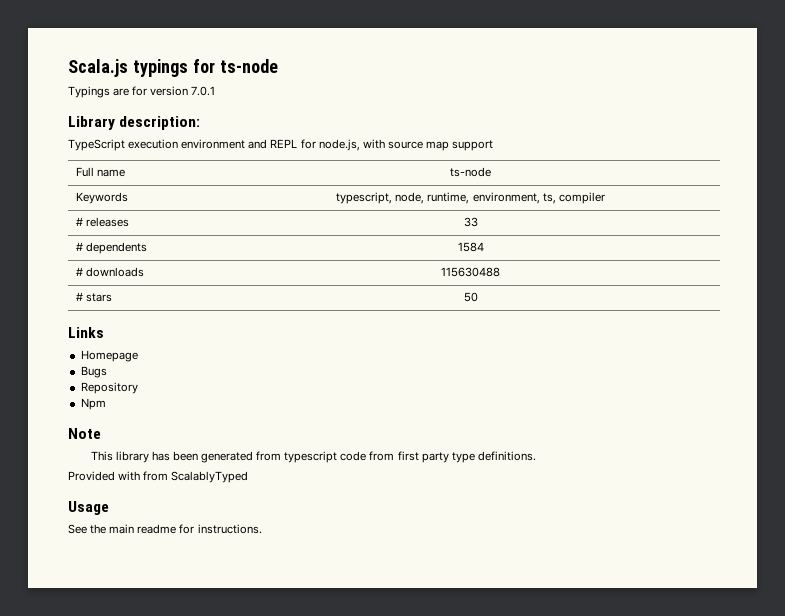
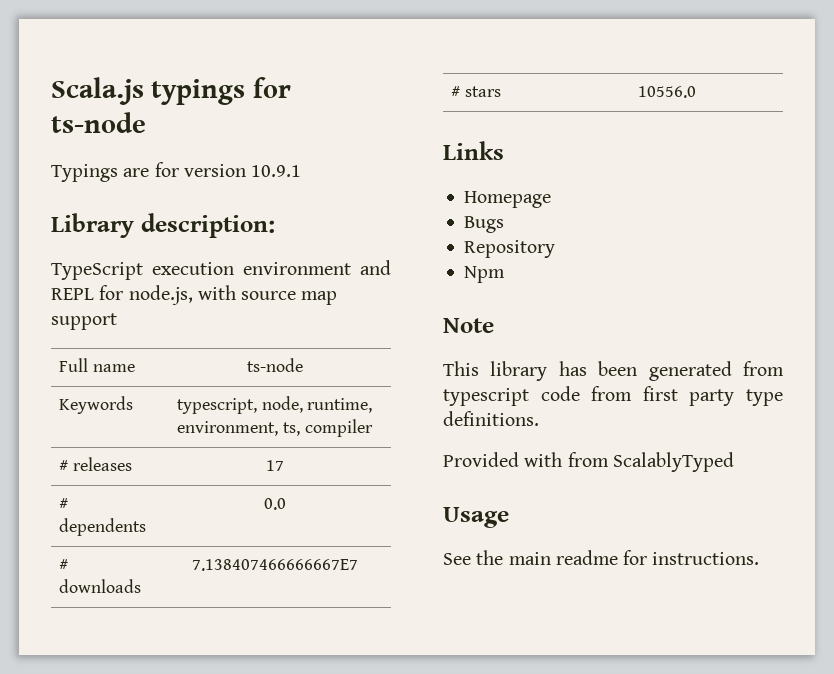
[191,86,216,96] 7.0.1 -> [251,165,302,177] 10.9.1
[463,217,478,227] 33 -> [265,460,284,471] 17
[457,242,484,252] 1584 -> [263,498,286,510] 0.0
[441,267,500,277] 115630488 -> [191,559,358,571] 7.138407466666667E7
[463,292,478,302] 50 -> [637,86,696,98] 10556.0

